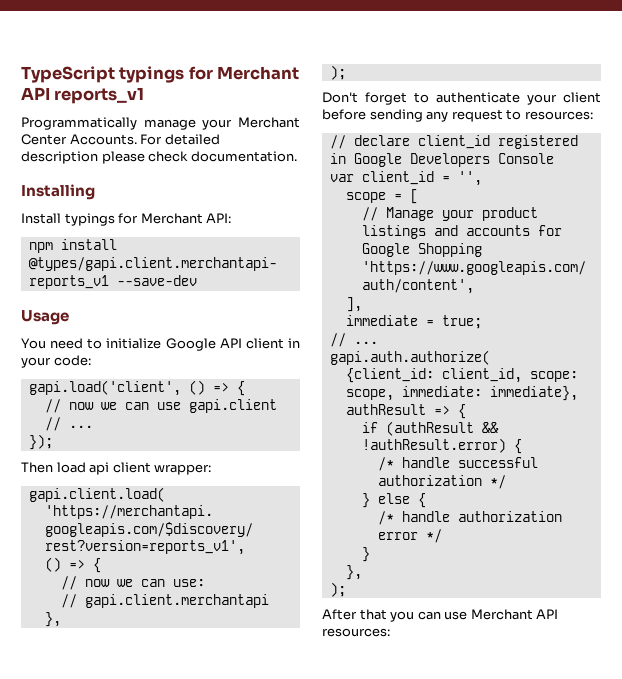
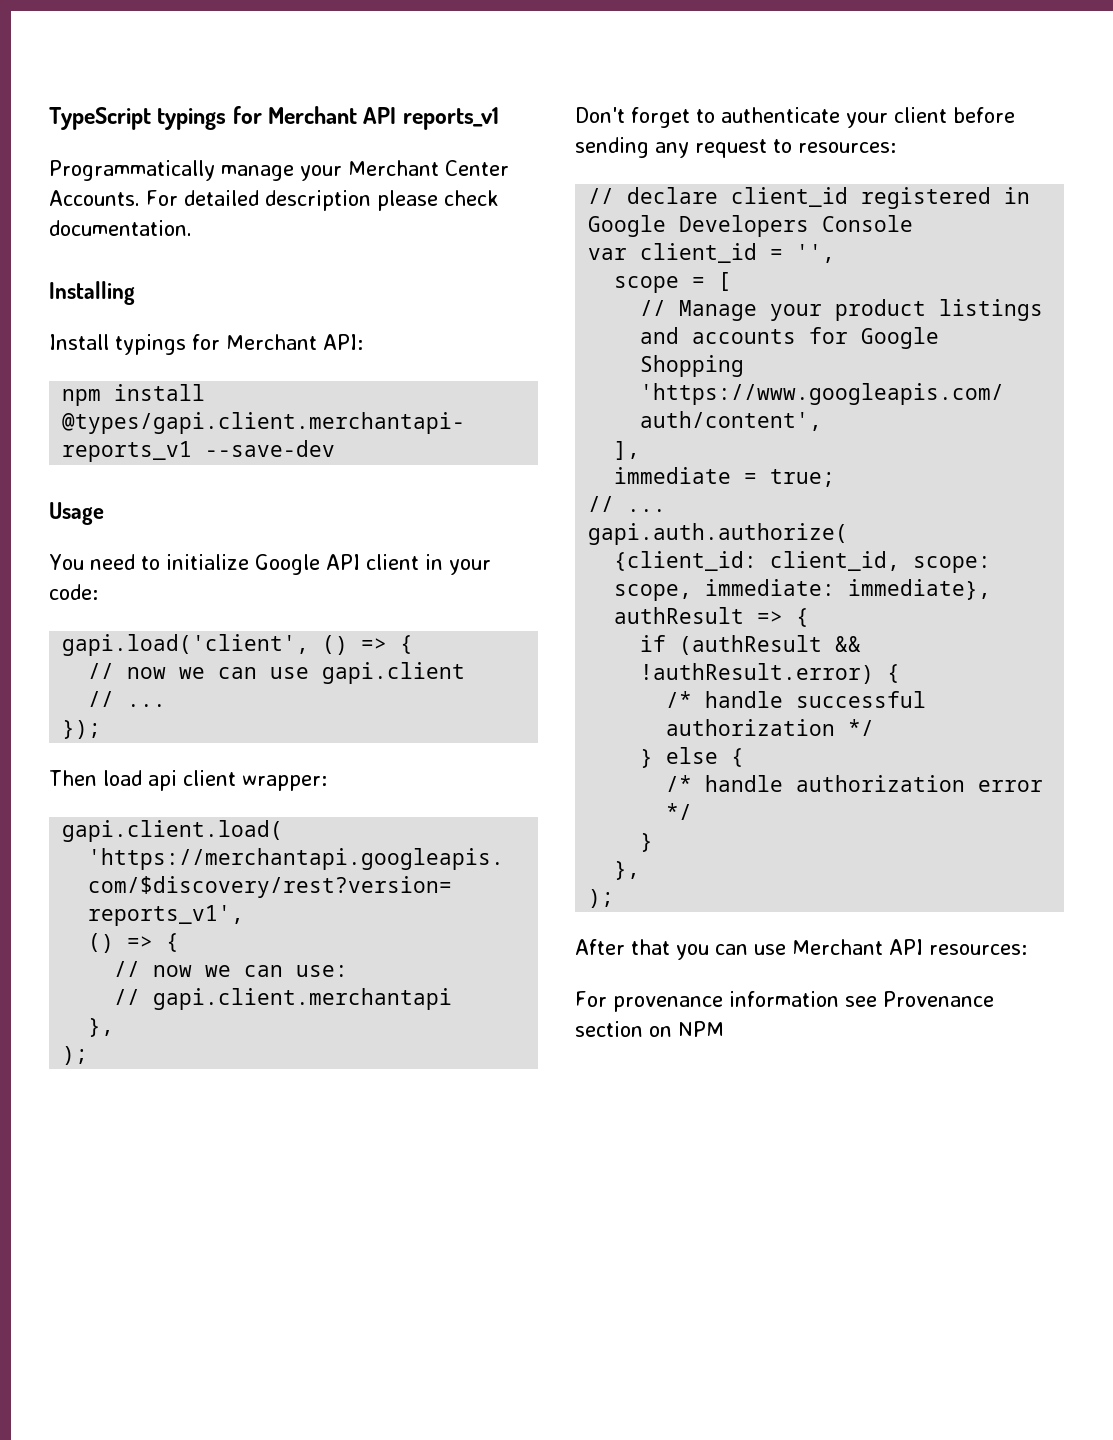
(390, 632) none -> [575,991,994,1012] [575,1021,724,1037] // For provenance information see Provenance section on NPM

